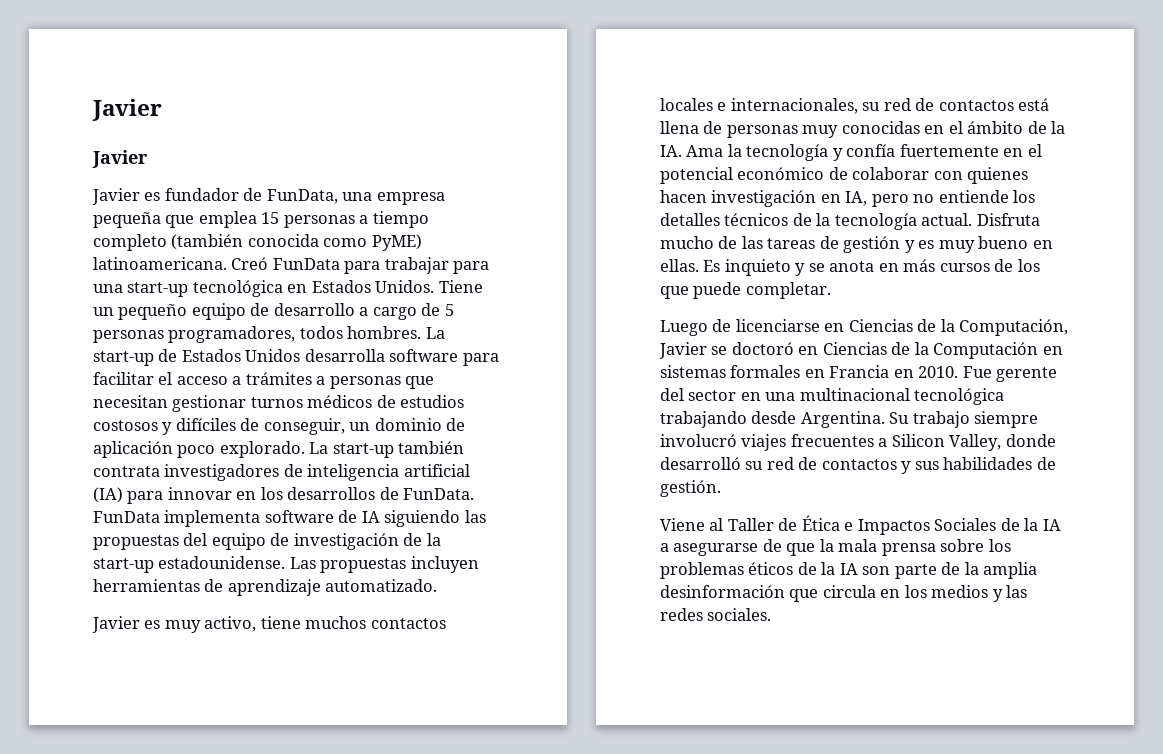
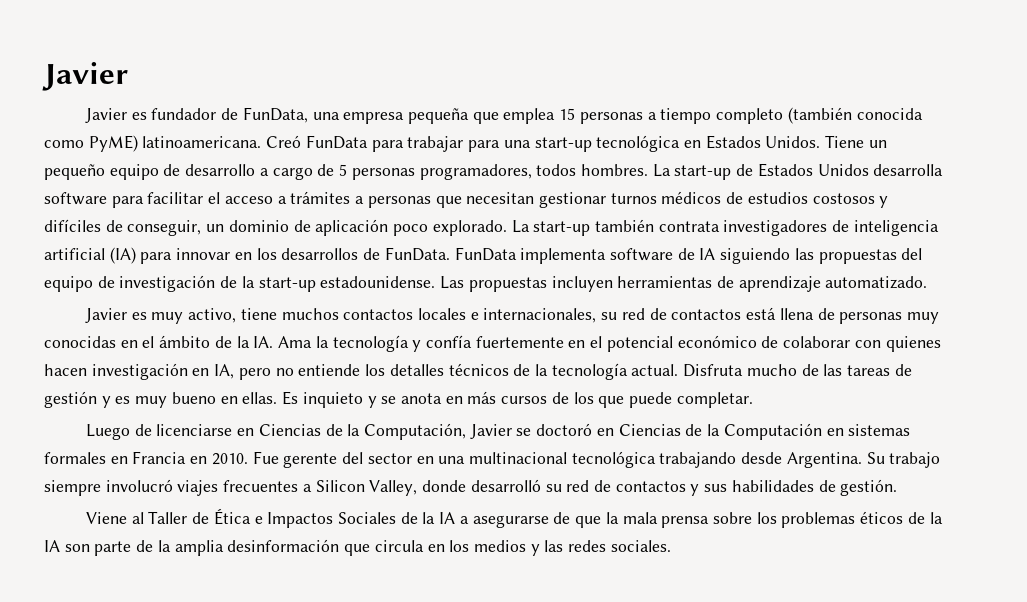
[92,99,162,121] [92,150,148,168] [92,188,140,205] Javier // Javier // Javier -> [42,62,128,91] [84,108,127,123] Javier // Javier

